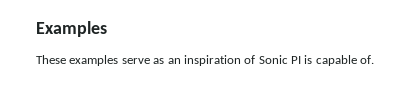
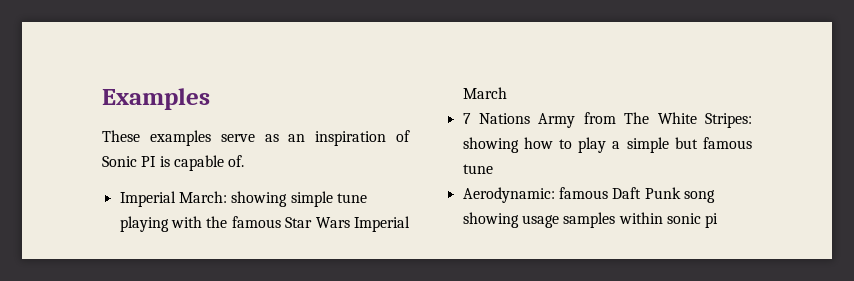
(375, 59) none -> [119,191,367,207] [119,216,410,232] [462,87,507,99] [462,112,752,128] [462,137,752,153] [462,164,493,174] [462,187,715,203] [462,212,719,228] // Imperial March: showing simple tune playing with the famous Star Wars Imperial March // 7 Nations Army from The White Stripes: showing how to play a simple but famous tune // Aerodynamic: famous Daft Punk song showing usage samples within sonic pi

